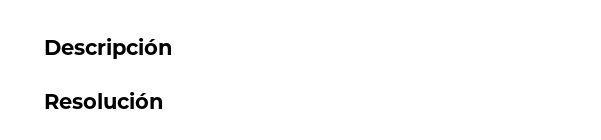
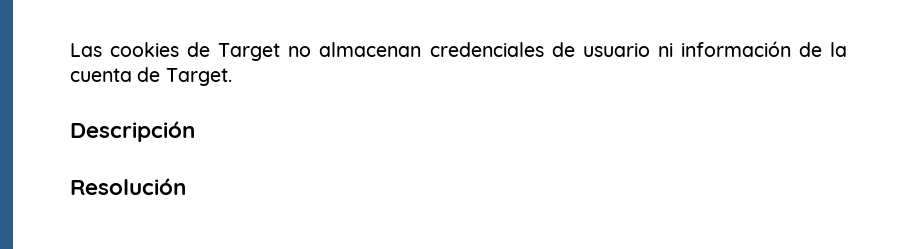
(44, 48) none -> [70,41,848,61] [70,67,232,86] Las cookies de Target no almacenan credenciales de usuario ni información de la cuenta de Target. //

